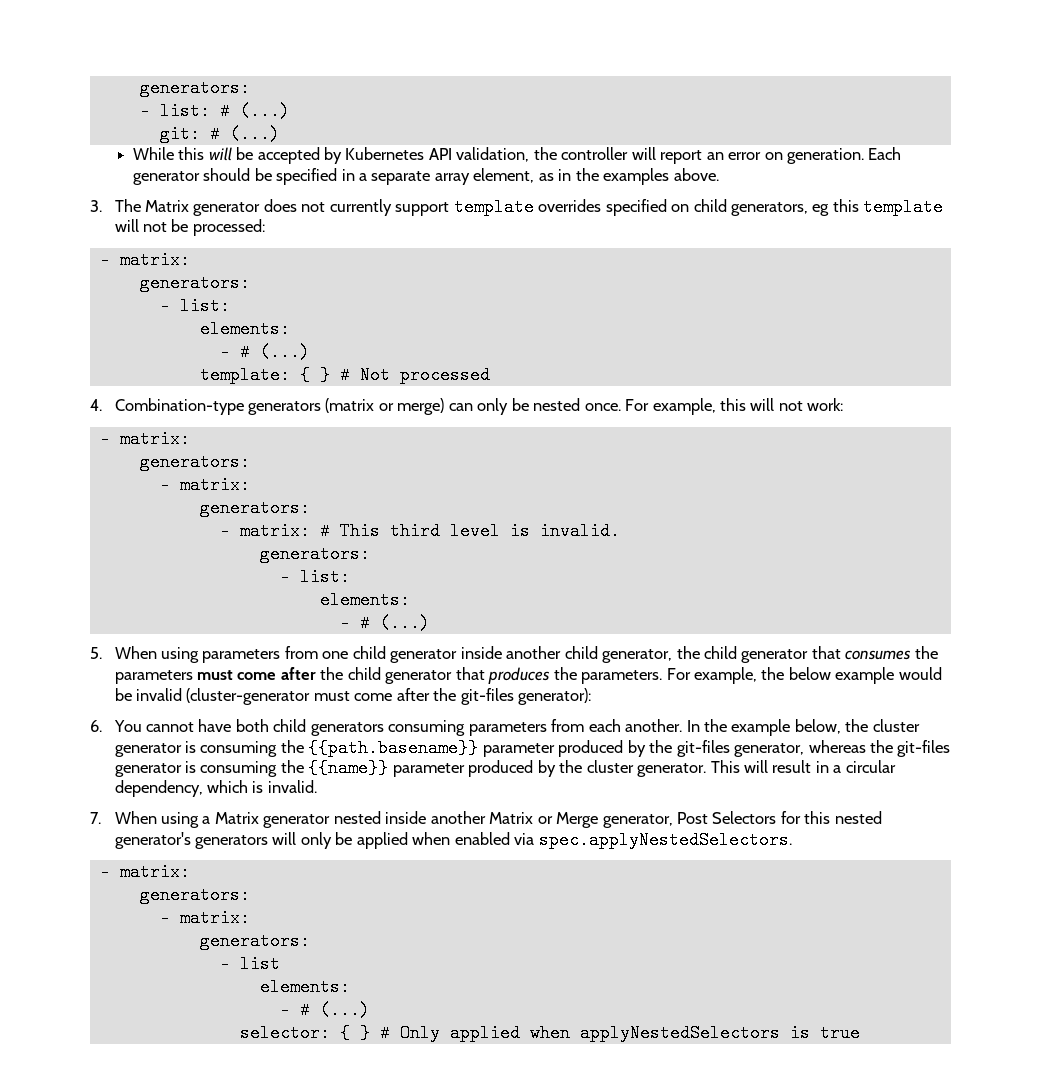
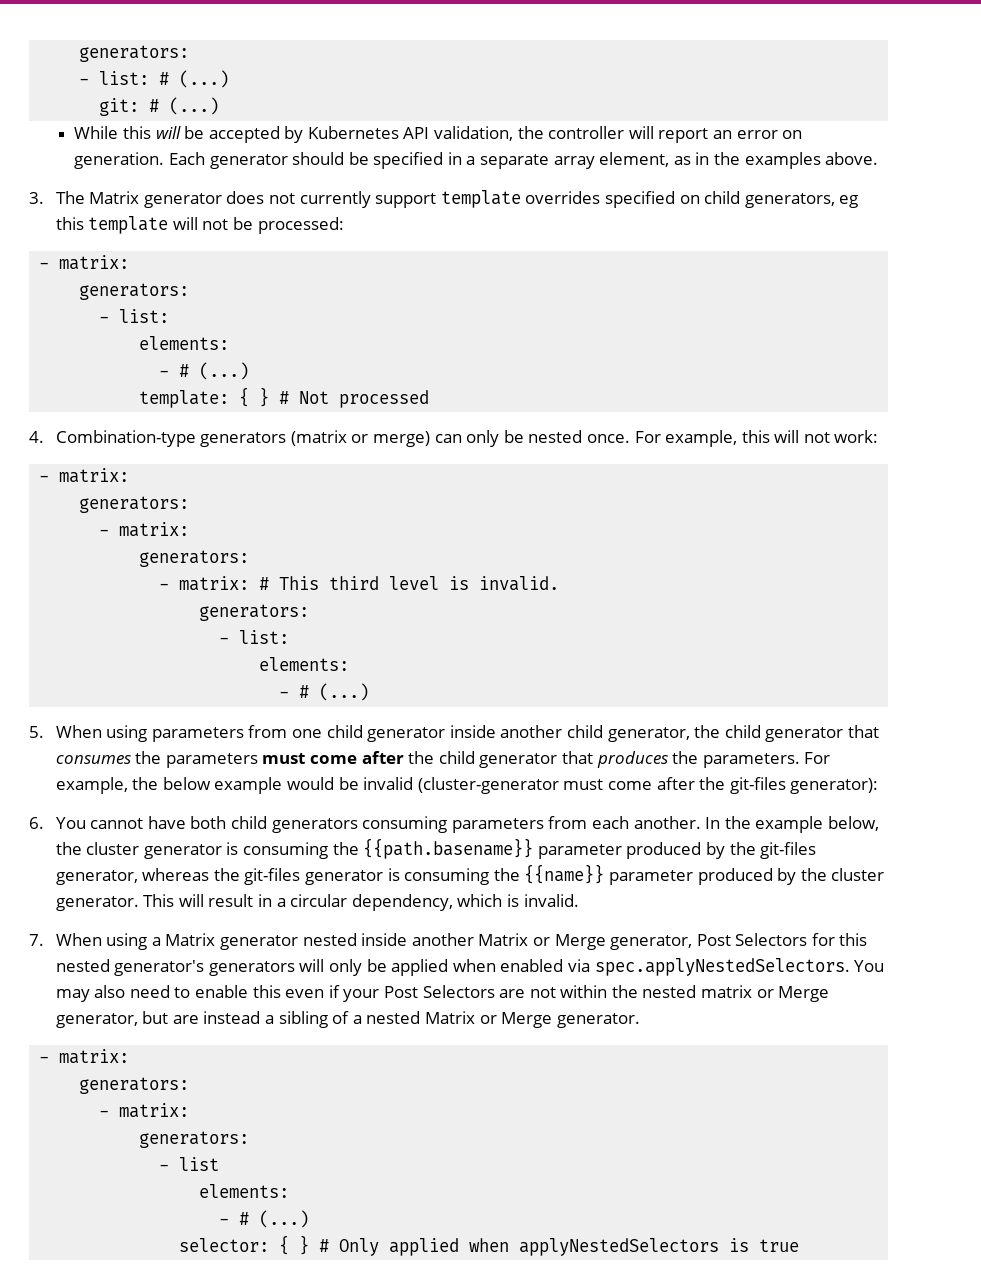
(792, 840) none -> [854,960,885,972] [55,985,830,1002] [55,1011,640,1028] You may also need to enable this even if your Post Selectors are not within the nested matrix or Merge generator, but are instead a sibling of a nested Matrix or Merge generator.

